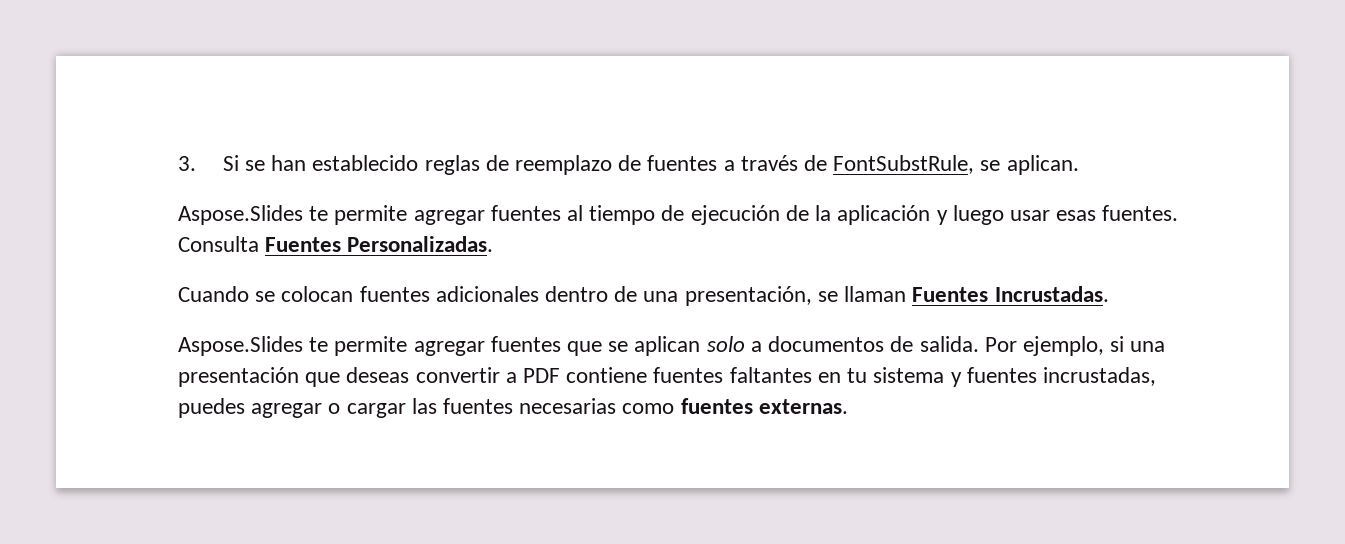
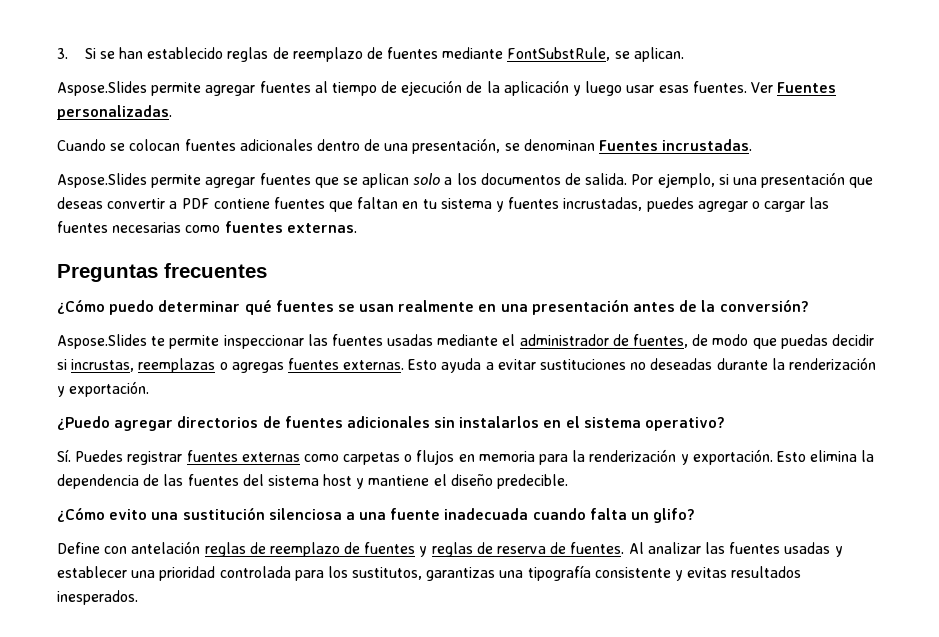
[723,155,828,171] a través de -> [442,47,504,59] mediante
[309,206,329,221] te -> (147, 88) none
[178,236,494,252] Consulta Fuentes Personalizadas. -> [750,82,837,93] [57,105,172,120] Ver Fuentes personalizadas.
[844,286,1109,302] [178,336,329,356] llaman Fuentes Incrustadas. // Aspose.Slides te -> [523,139,753,151] [57,173,147,188] denominan Fuentes incrustadas. // Aspose.Slides
(762, 346) none -> [456,173,477,185] los
[729,367,812,383] faltantes -> [329,197,399,212] que faltan
(848, 406) none -> [57,263,267,282] [57,300,809,315] [57,334,874,349] [57,357,876,373] [57,381,150,397] [57,416,726,431] [57,449,875,465] [57,474,569,489] [57,508,696,523] [57,541,843,557] [57,565,802,581] [57,590,138,605] // Preguntas frecuentes // ¿Cómo puedo determinar qué fuentes se usan realmente en una presentación antes de la conversión? // Aspose.Slides te permite inspeccionar las fuentes usadas mediante el administrador de fuentes, de modo que puedas decidir si incrustas, reemplazas o agregas fuentes externas. Esto ayuda a evitar sustituciones no deseadas durante la renderización y exportación. // ¿Puedo agregar directorios de fuentes adicionales sin instalarlos en el sistema operativo? // Sí. Puedes registrar fuentes externas como carpetas o flujos en memoria para la renderización y exportación. Esto elimina la dependencia de las fuentes del sistema host y mantiene el diseño predecible. // ¿Cómo evito una sustitución silenciosa a una fuente inadecuada cuando falta un glifo? // Define con antelación reglas de reemplazo de fuentes y reglas de reserva de fuentes. Al analizar las fuentes usadas y establecer una prioridad controlada para los sustitutos, garantizas una tipografía consistente y evitas resultados inesperados.

